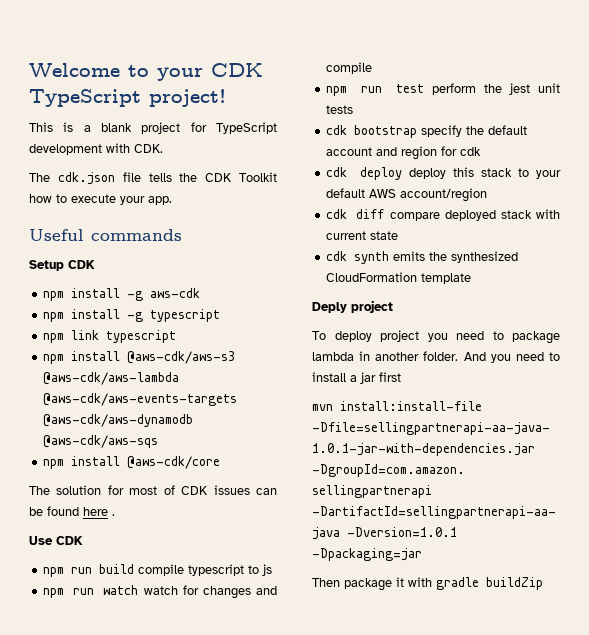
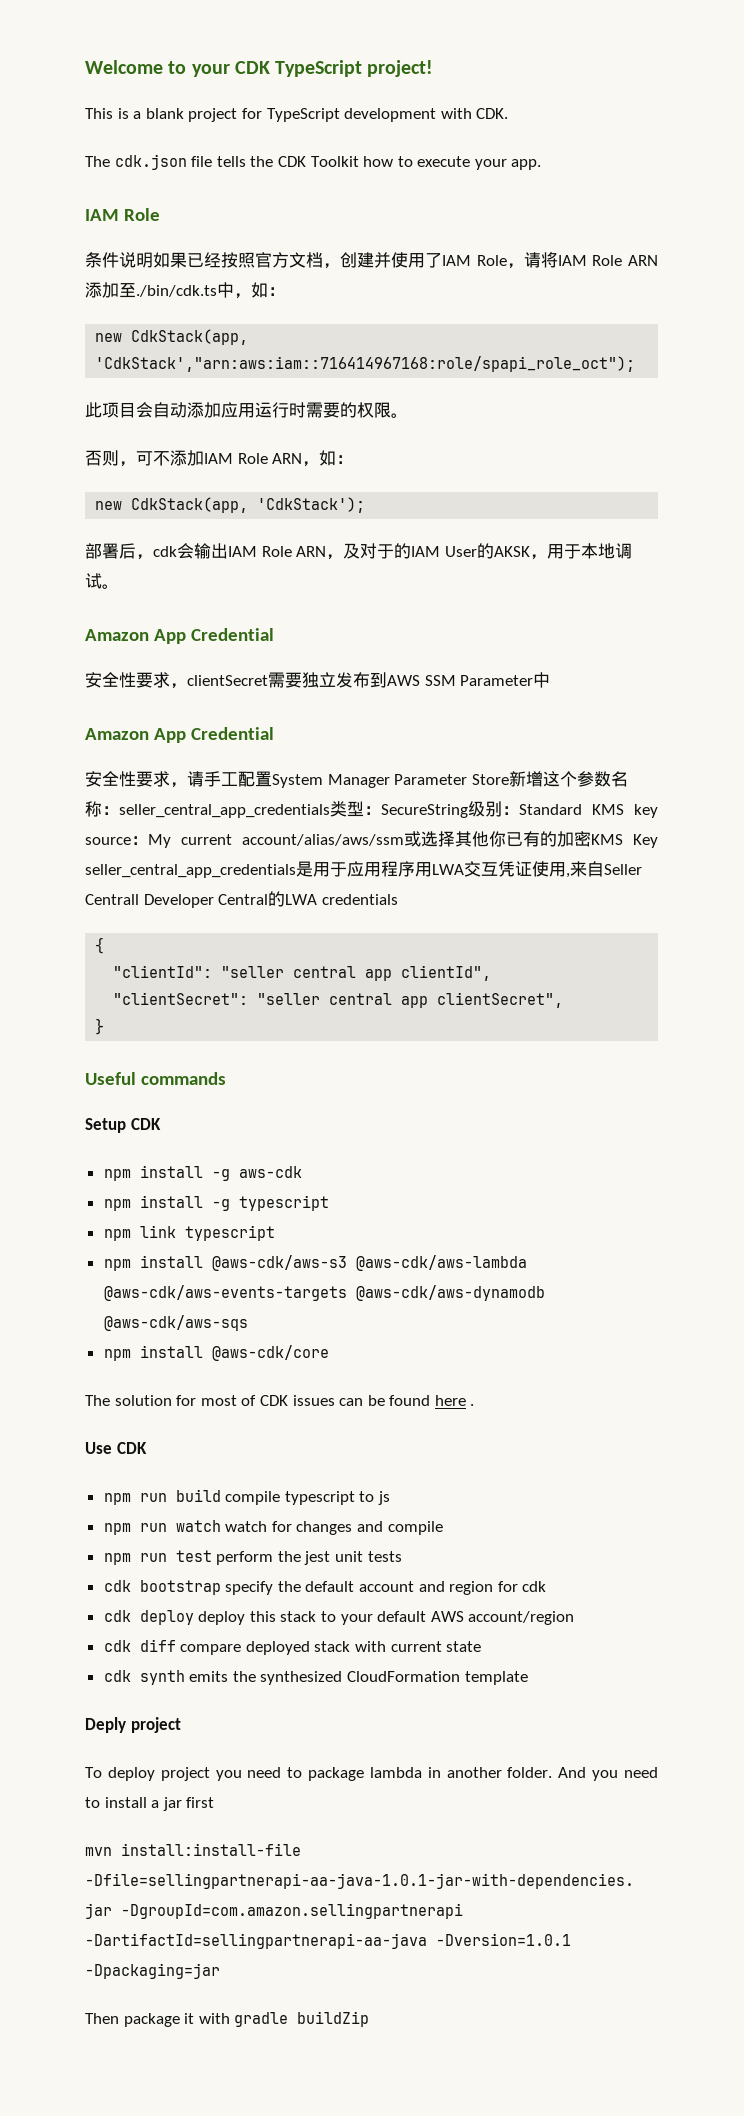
(172, 200) none -> [85,208,160,221] [85,252,658,269] [85,282,285,299] [95,329,249,345] [95,356,636,372] [85,402,408,418] [85,450,354,467] [95,497,366,513] [85,543,632,560] [85,573,119,589] [85,628,274,644] [85,672,551,689] [85,727,274,743] [85,771,628,788] [85,801,658,818] [85,831,658,848] [85,861,642,878] [85,891,398,908] [95,937,105,954] [113,965,492,981] [113,992,564,1008] [95,1018,105,1035] // IAM Role // 条件说明如果已经按照官方文档，创建并使用了IAM Role，请将IAM Role ARN添加至./bin/cdk.ts中，如： // new CdkStack(app, 'CdkStack',"arn:aws:iam::716414967168:role/spapi_role_oct"); // 此项目会自动添加应用运行时需要的权限。 // 否则，可不添加IAM Role ARN，如： // new CdkStack(app, 'CdkStack'); // 部署后，cdk会输出IAM Role ARN，及对于的IAM User的AKSK，用于本地调试。 // Amazon App Credential // 安全性要求，clientSecret需要独立发布到AWS SSM Parameter中 // Amazon App Credential // 安全性要求，请手工配置System Manager Parameter Store新增这个参数名称：seller_central_app_credentials类型：SecureString级别：Standard KMS key source：My current account/alias/aws/ssm或选择其他你已有的加密KMS Key seller_central_app_credentials是用于应用程序用LWA交互凭证使用,来自Seller Centrall Developer Central的LWA credentials // { // "clientId": "seller central app clientId", // "clientSecret": "seller central app clientSecret", // }

